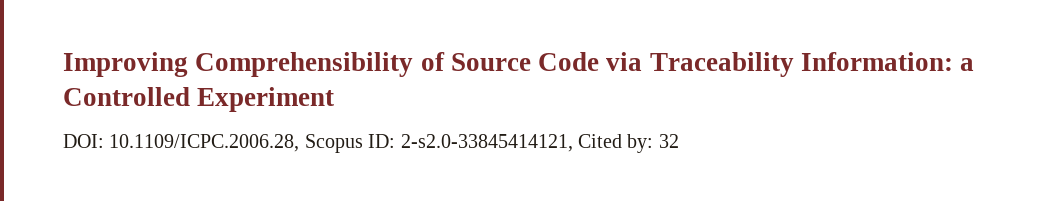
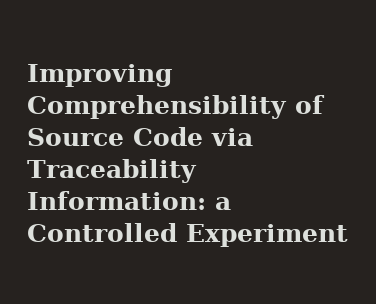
[63,134,679,153] // DOI: 10.1109/ICPC.2006.28, Scopus ID: 2-s2.0-33845414121, Cited by: 32 -> (348, 235) none

